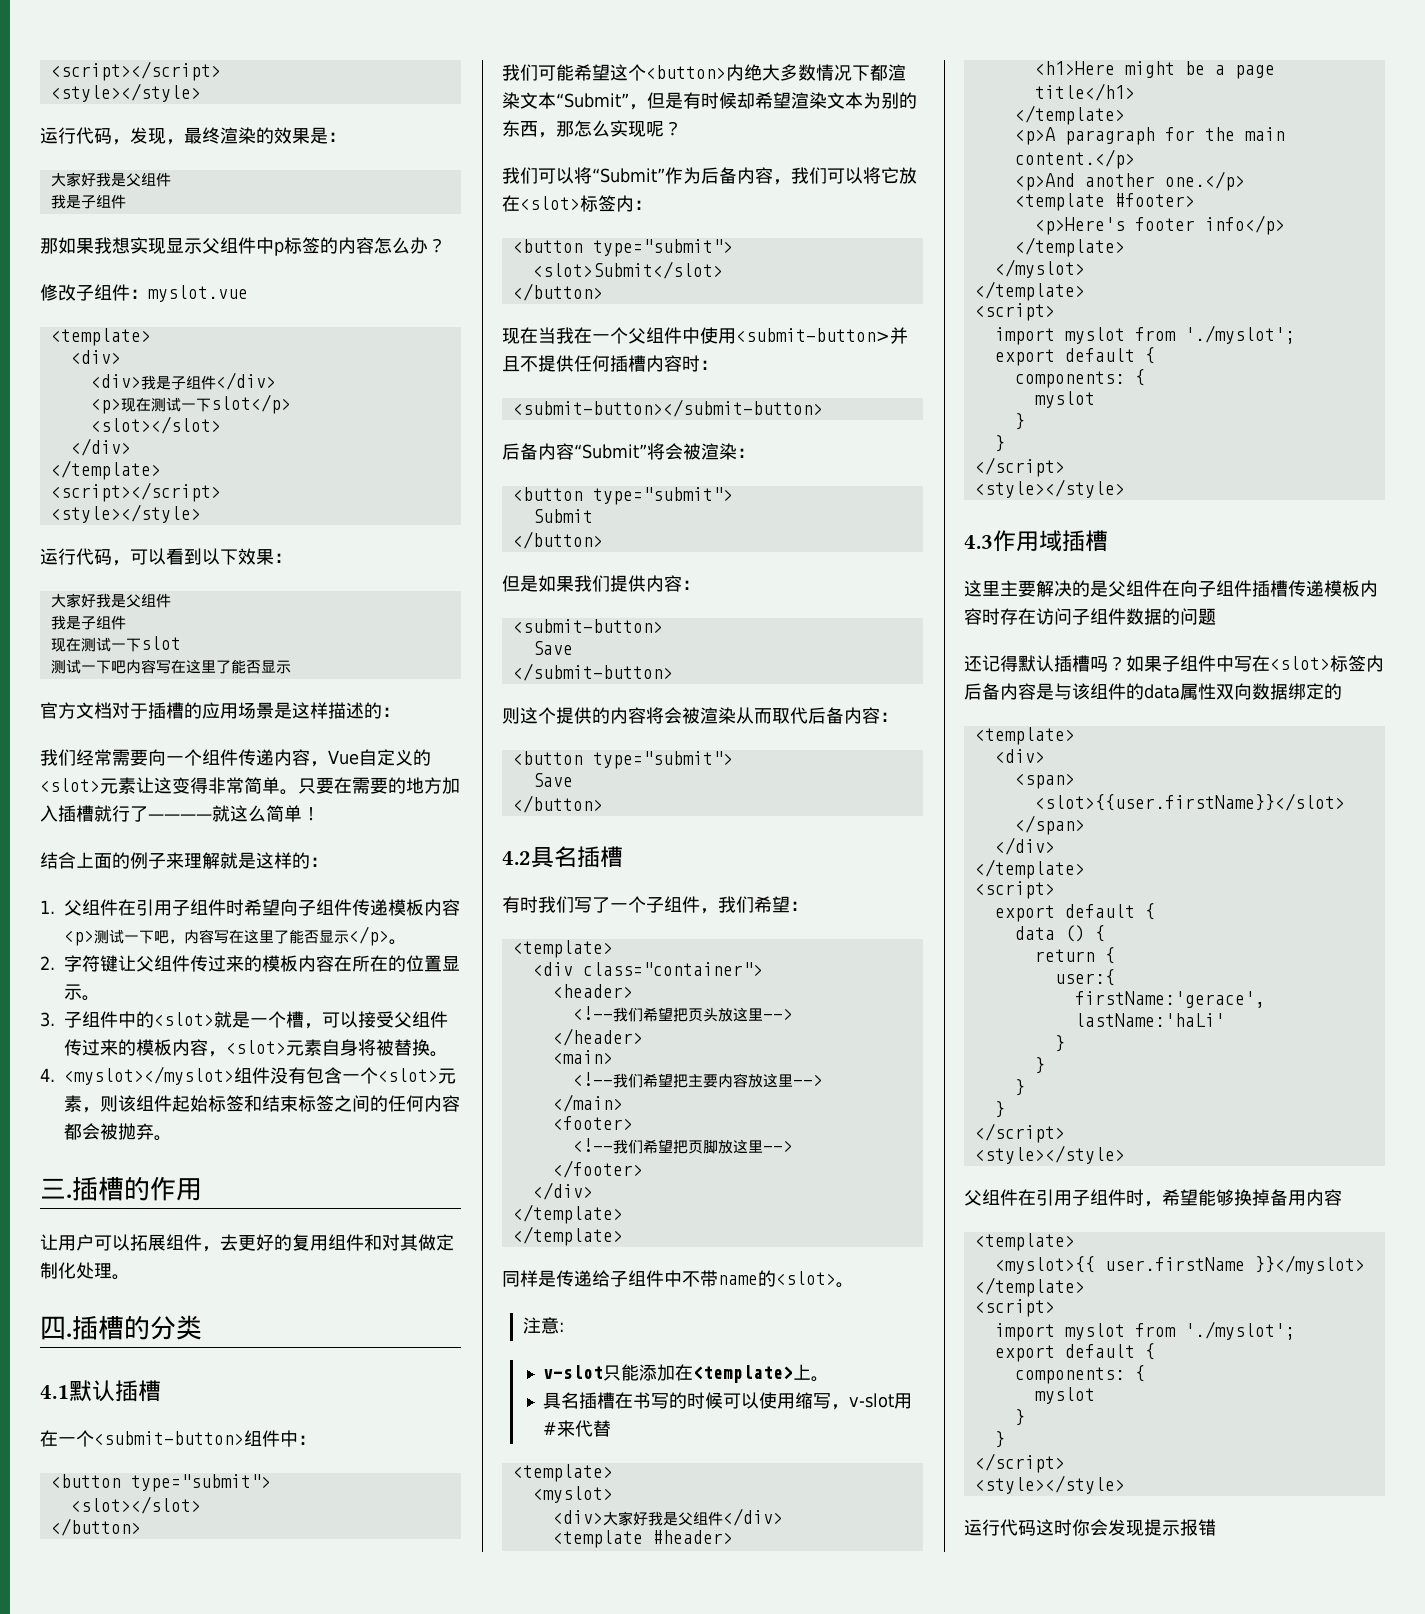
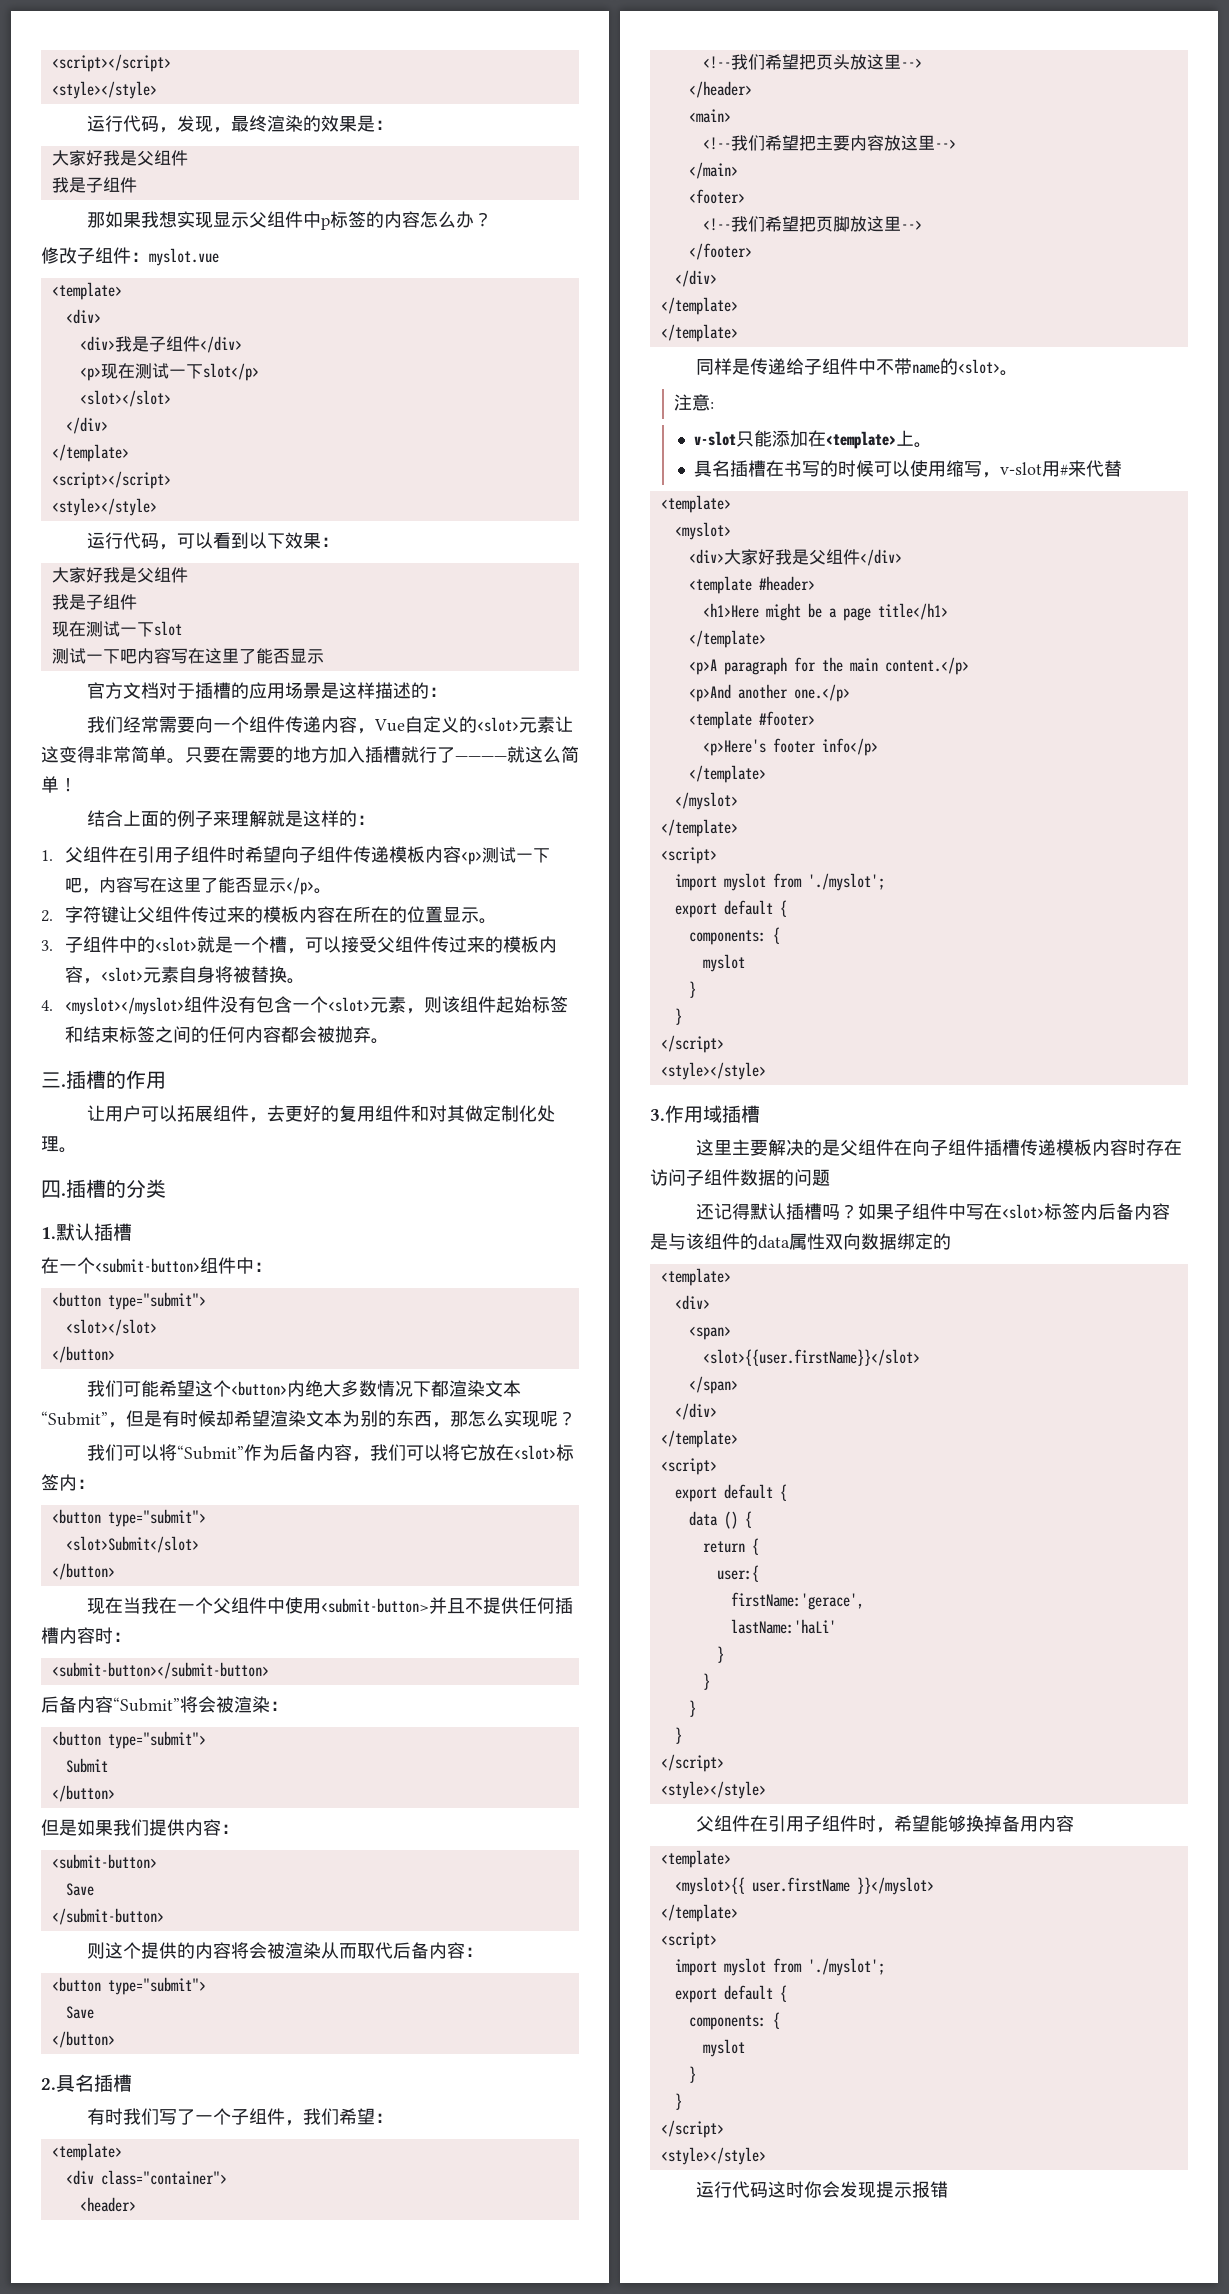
[40,1385,69,1399] 4.1 -> [41,1227,56,1239] 1.
[502,851,531,865] 4.2 -> [41,2078,56,2090] 2.
[964,535,993,549] 4.3 -> [650,1109,665,1121] 3.

